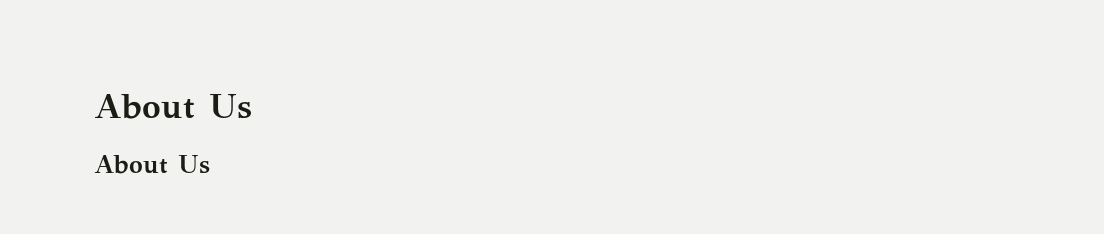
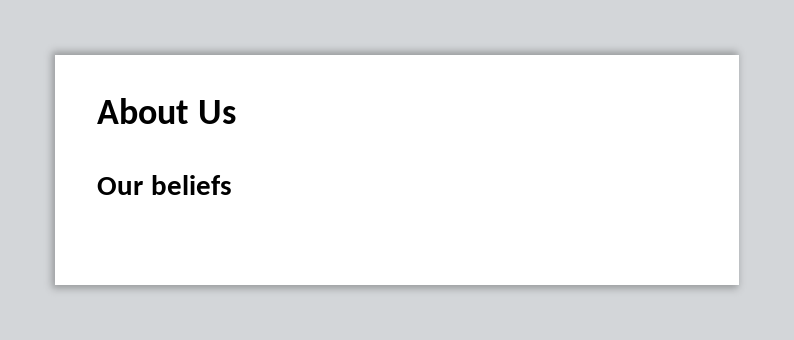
[94,155,210,174] About Us -> [97,175,232,195] Our beliefs

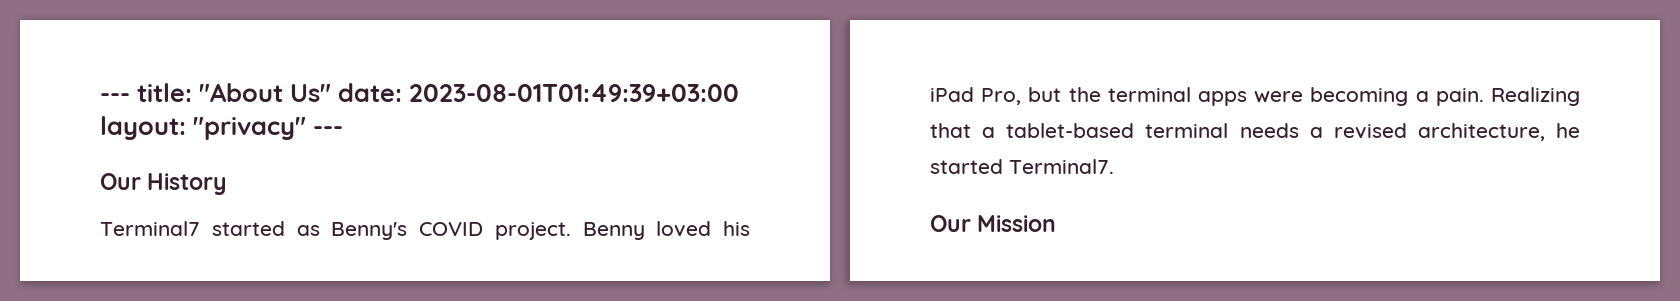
[97,98,236,124] [97,175,232,195] About Us // Our beliefs -> [100,83,739,102] [100,116,343,140] [100,173,228,195] [100,221,750,240] [930,87,1580,106] [930,123,1580,141] [930,159,1114,174] [930,215,1057,232] --- title: "About Us" date: 2023-08-01T01:49:39+03:00 layout: "privacy" --- // Our History // Terminal7 started as Benny's COVID project. Benny loved his iPad Pro, but the terminal apps were becoming a pain. Realizing that a tablet-based terminal needs a revised architecture, he started Terminal7. // Our Mission

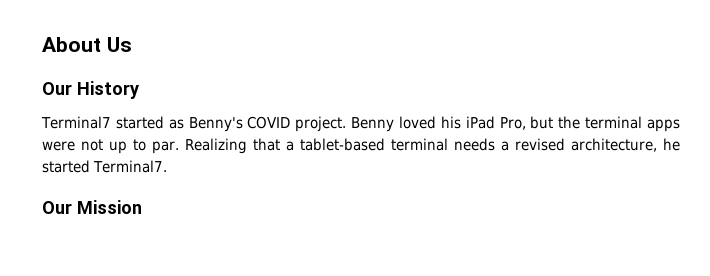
[100,83,739,102] [100,116,343,140] --- title: "About Us" date: 2023-08-01T01:49:39+03:00 layout: "privacy" --- -> [42,37,132,52] About Us
[1310,87,1484,106] becoming a pain. -> [81,139,180,154] not up to par.

